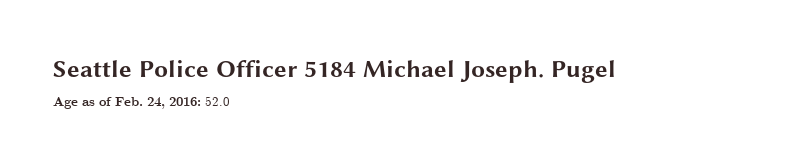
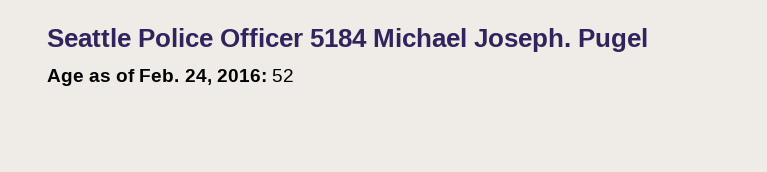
[205,96,230,106] 52.0 -> [271,69,294,82] 52

